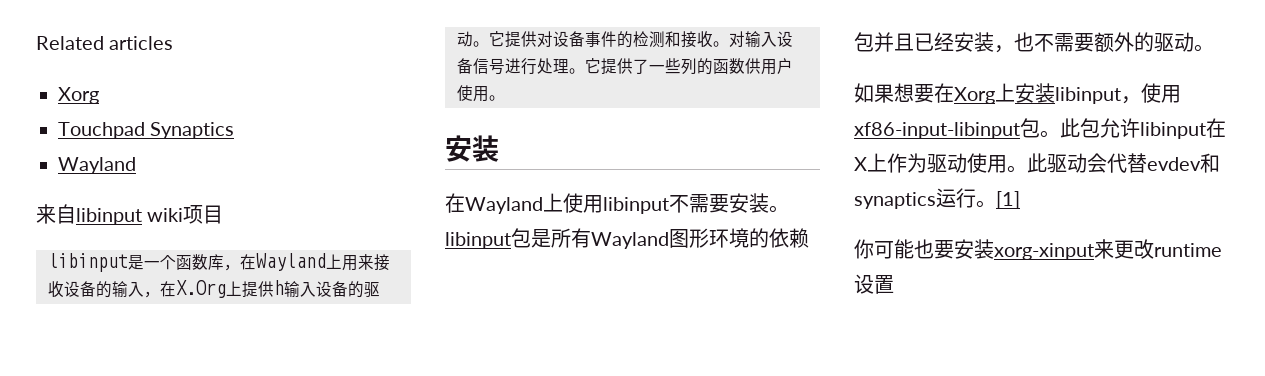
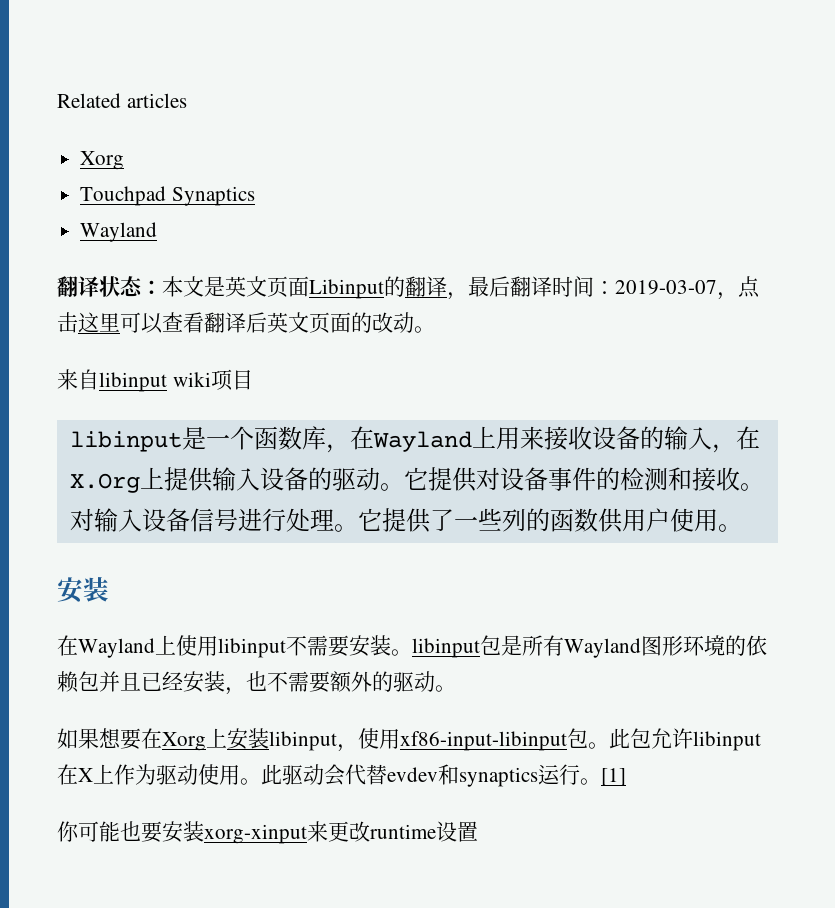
(136, 165) none -> [57,276,760,300] [57,312,435,334] // 翻译状态：本文是英文页面Libinput的翻译，最后翻译时间：2019-03-07，点击这里可以查看翻译后英文页面的改动。
[274,280,284,295] h -> (213, 479) none

